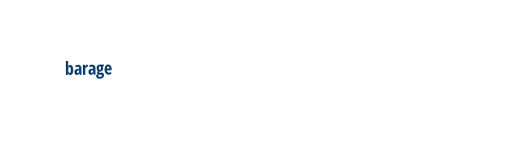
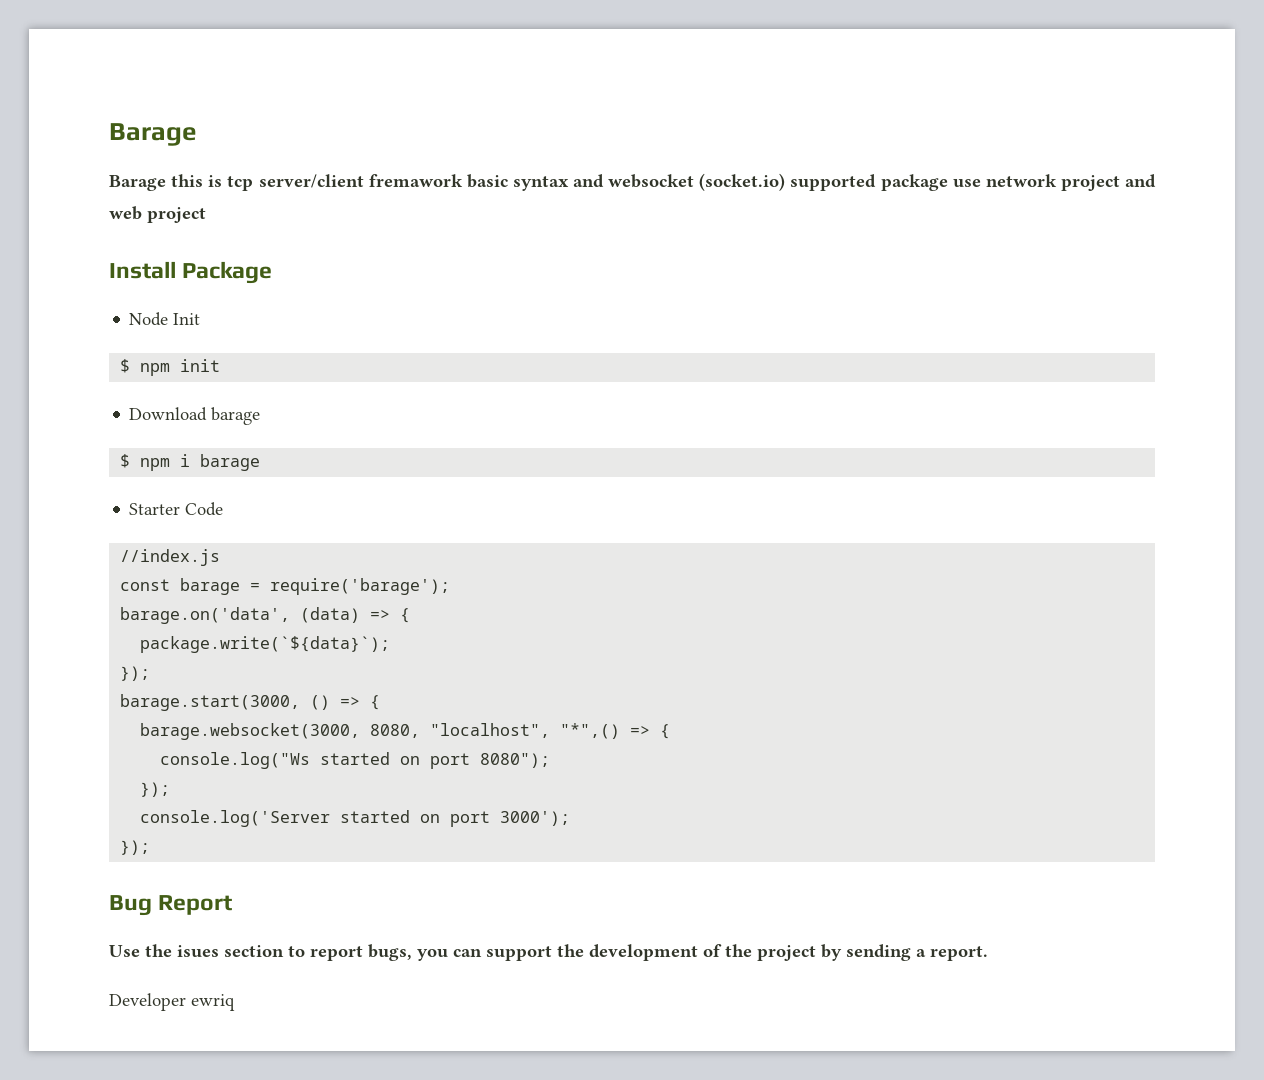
[64,60,113,80] barage -> [109,123,197,146] [109,173,1156,191] [109,206,206,223] [109,261,273,284] [129,312,201,326] [120,359,221,376] [129,407,261,425] [120,454,261,471] [129,502,224,516] [120,549,221,566] [120,578,451,595] [120,607,411,624] [140,636,391,653] [120,666,151,681] [120,694,381,711] [140,723,671,740] [160,752,551,769] [140,782,171,797] [140,810,571,827] [120,840,151,855] [109,895,233,916] [109,944,988,961] [109,993,235,1011] Barage // Barage this is tcp server/client fremawork basic syntax and websocket (socket.io) supported package use network project and web project // Install Package // Node Init // $ npm init // Download barage // $ npm i barage // Starter Code // //index.js // const barage = require('barage'); // barage.on('data', (data) => { // package.write(`${data}`); // }); // barage.start(3000, () => { // barage.websocket(3000, 8080, "localhost", "*",() => { // console.log("Ws started on port 8080"); // }); // console.log('Server started on port 3000'); // }); // Bug Report // Use the isues section to report bugs, you can support the development of the project by sending a report. // Developer ewriq

